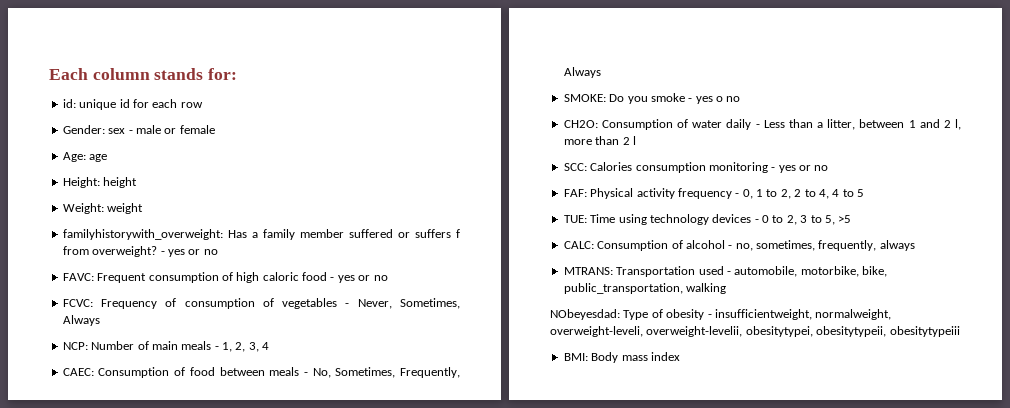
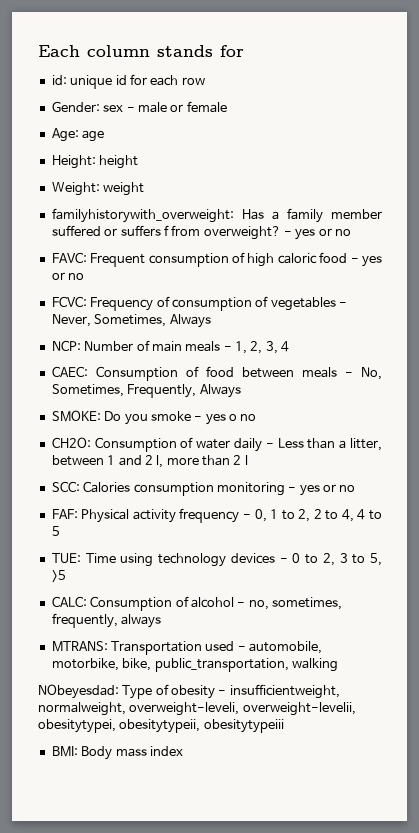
[208,68,238,80] for: -> [220,45,244,57] for

